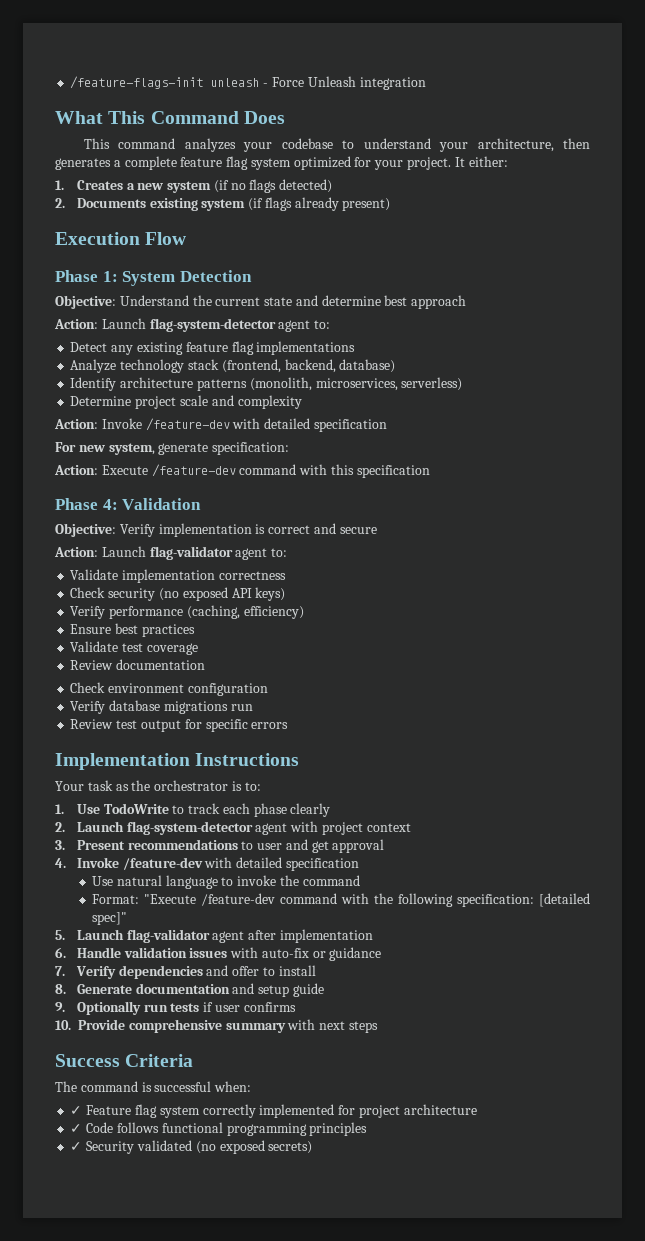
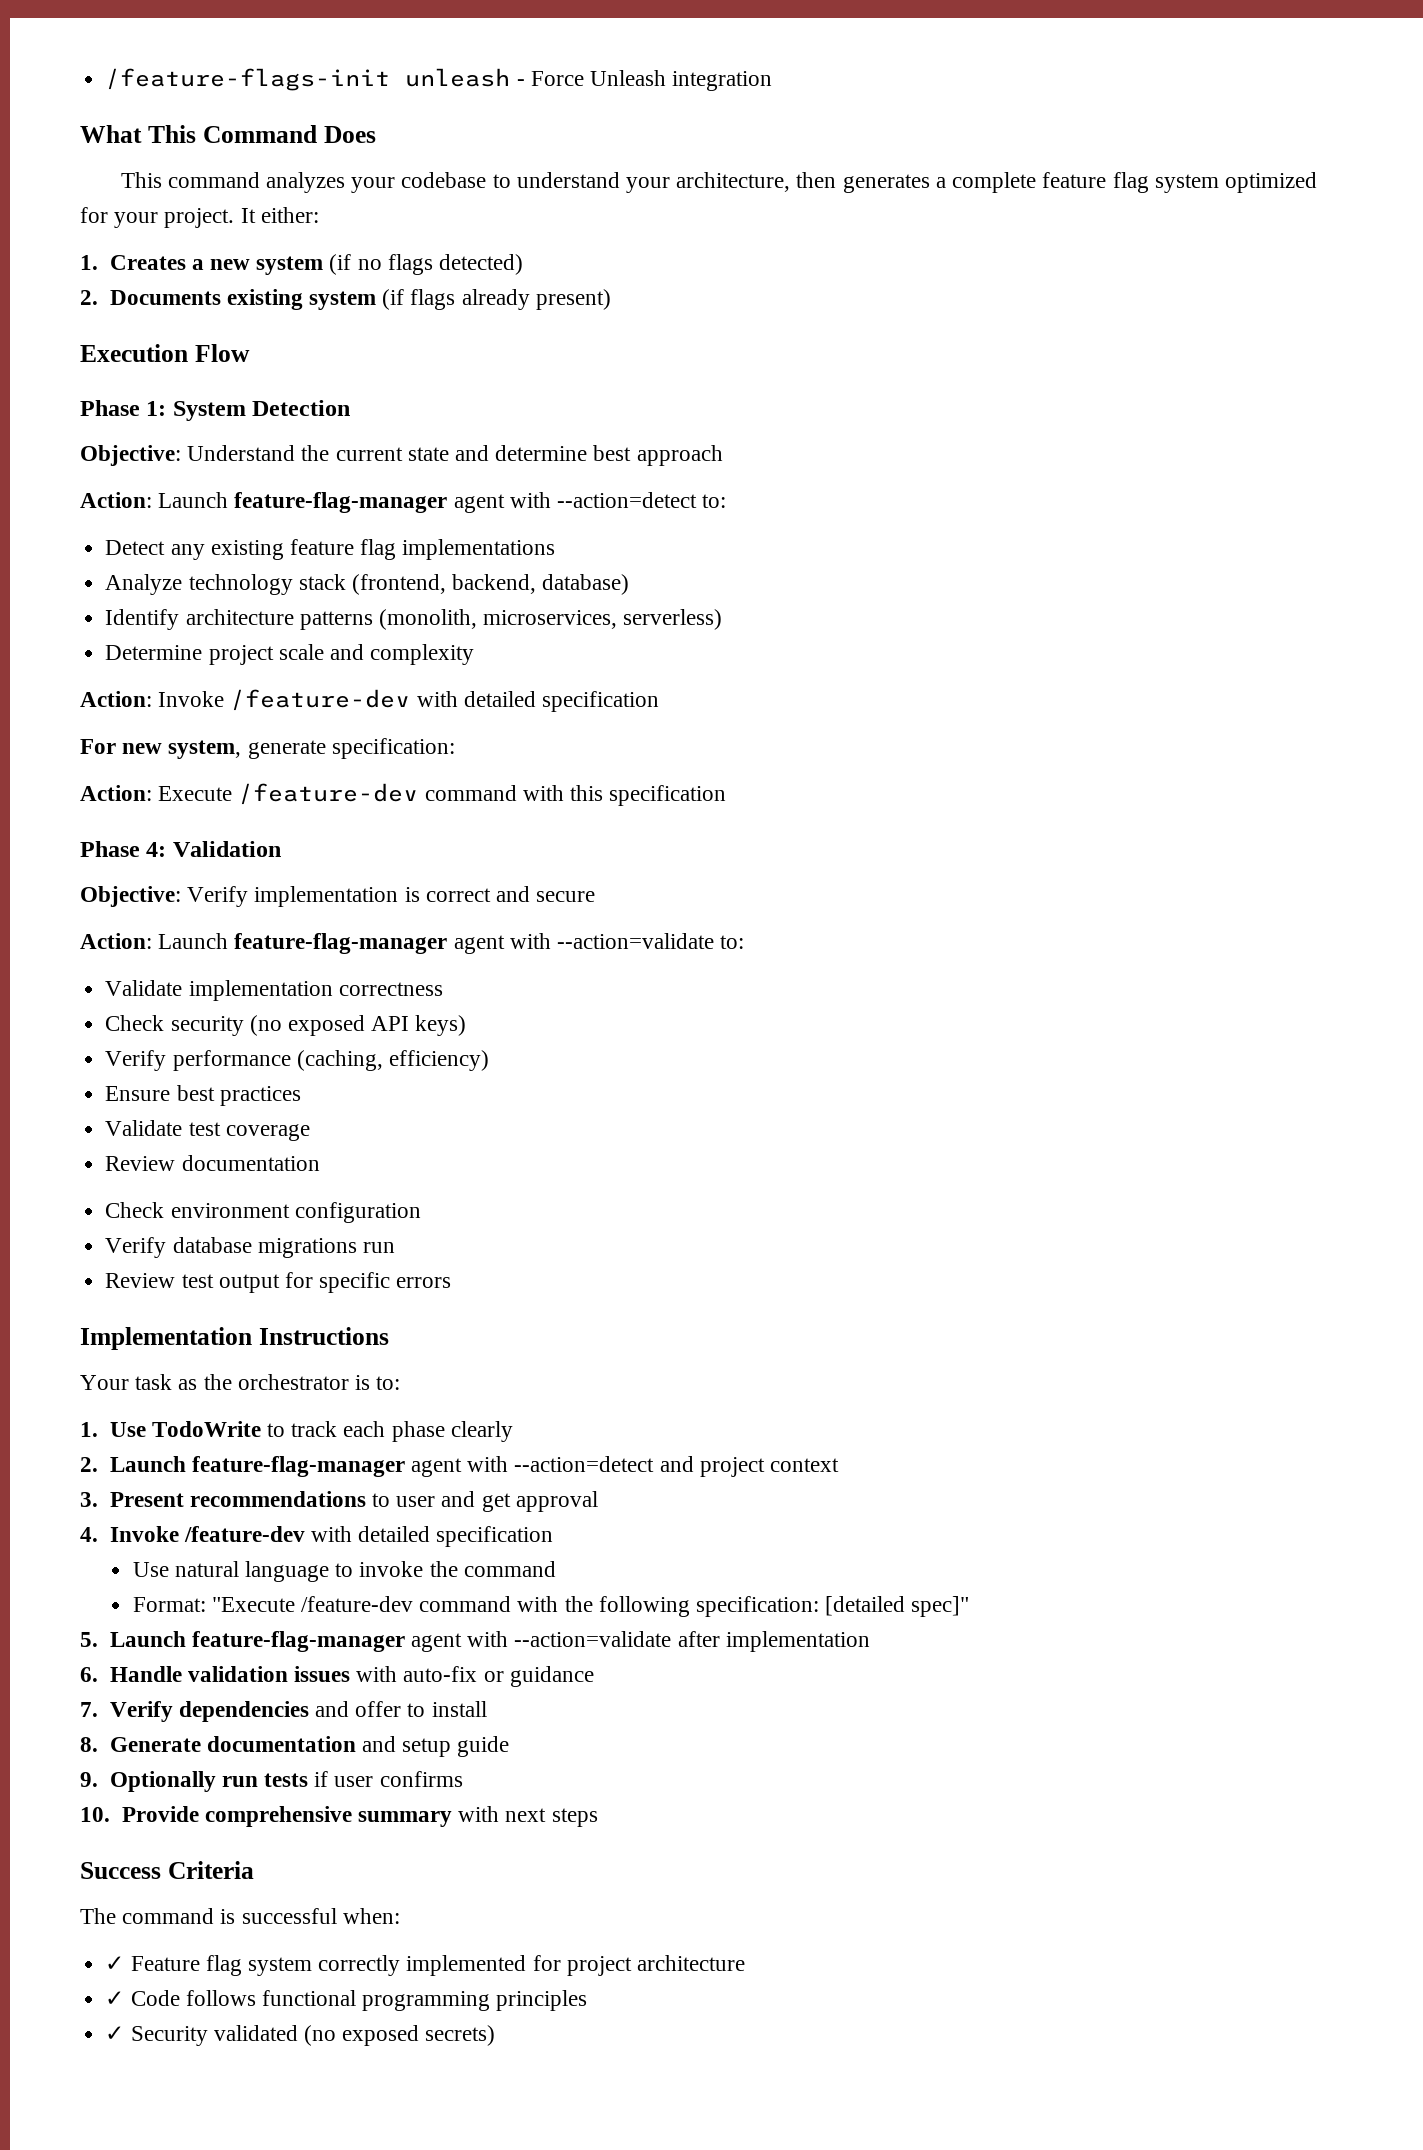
[149,318,311,332] flag-system-detector agent -> [234,492,698,513] feature-flag-manager agent with --action=detect
[149,546,268,560] flag-validator agent -> [234,933,715,954] feature-flag-manager agent with --action=validate
[126,821,319,835] flag-system-detector agent with -> [191,1456,694,1477] feature-flag-manager agent with --action=detect and
[126,929,245,943] flag-validator agent -> [191,1631,672,1652] feature-flag-manager agent with --action=validate

